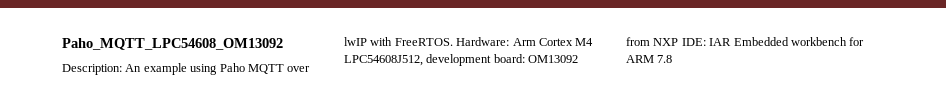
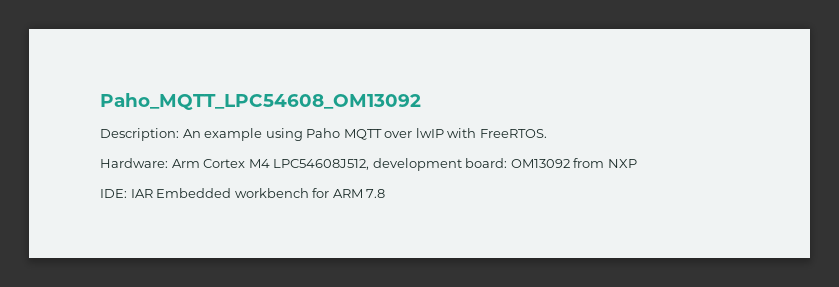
(453, 42) none -> (547, 133) //
(679, 42) none -> (637, 163) //

